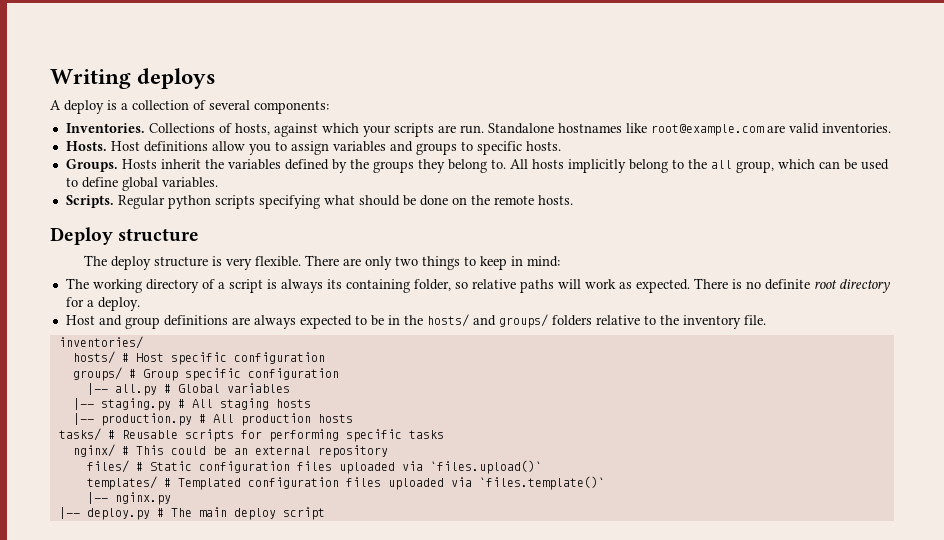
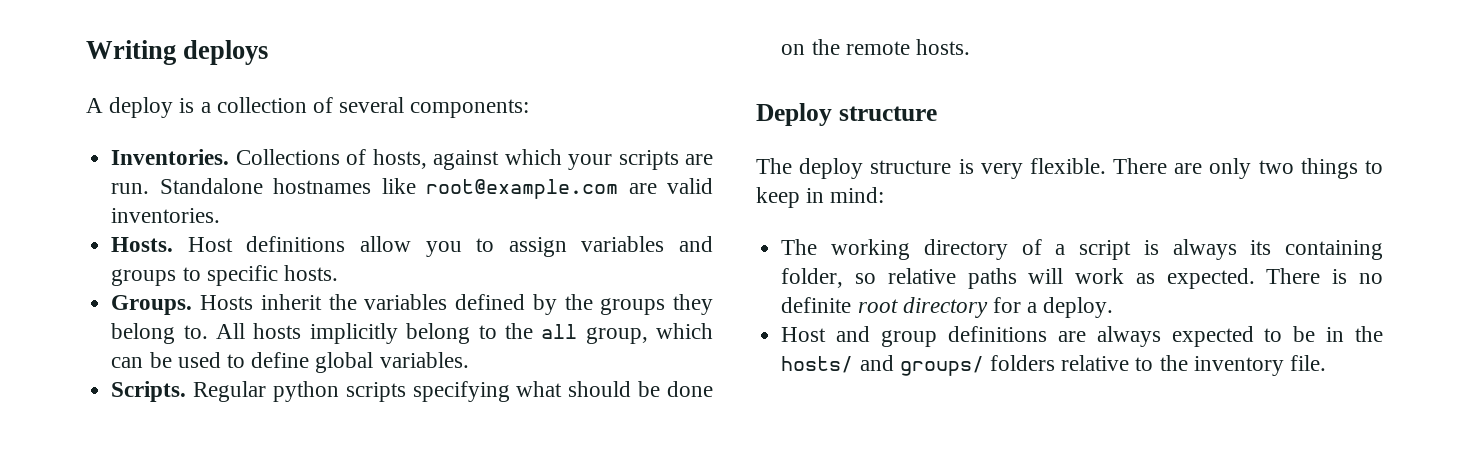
[58,336,143,349] [72,351,325,365] [72,367,339,381] [86,383,290,396] [72,398,311,411] [72,413,353,426] [58,428,444,442] [72,444,388,458] [86,460,542,474] [86,476,605,490] [86,492,171,505] [58,507,325,520] // inventories/ // hosts/ # Host specific configuration // groups/ # Group specific configuration // |-- all.py # Global variables // |-- staging.py # All staging hosts // |-- production.py # All production hosts // tasks/ # Reusable scripts for performing specific tasks // nginx/ # This could be an external repository // files/ # Static configuration files uploaded via `files.upload()` // templates/ # Templated configuration files uploaded via `files.template()` // |-- nginx.py // |-- deploy.py # The main deploy script -> (1326, 363) none

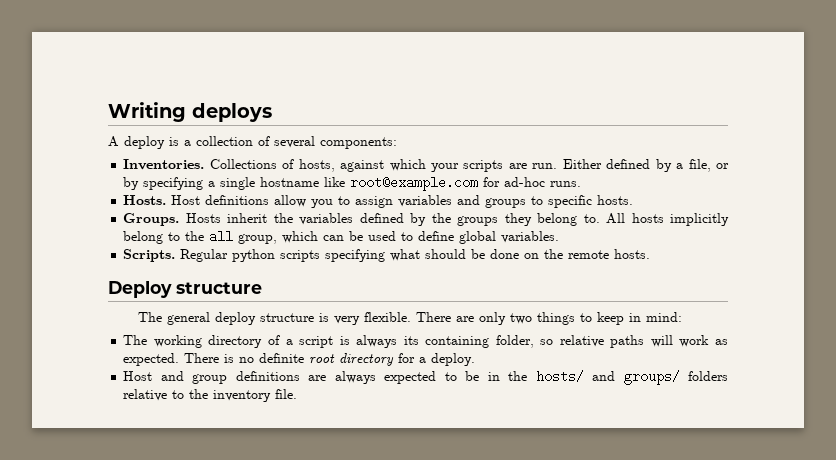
[159,178,714,199] [111,208,221,223] Standalone hostnames like root@example.com are valid inventories. -> [562,159,730,172] [123,176,582,191] Either defined by a file, or by specifying a single hostname like root@example.com for ad-hoc runs.
(792, 166) none -> [167,312,211,325] general

